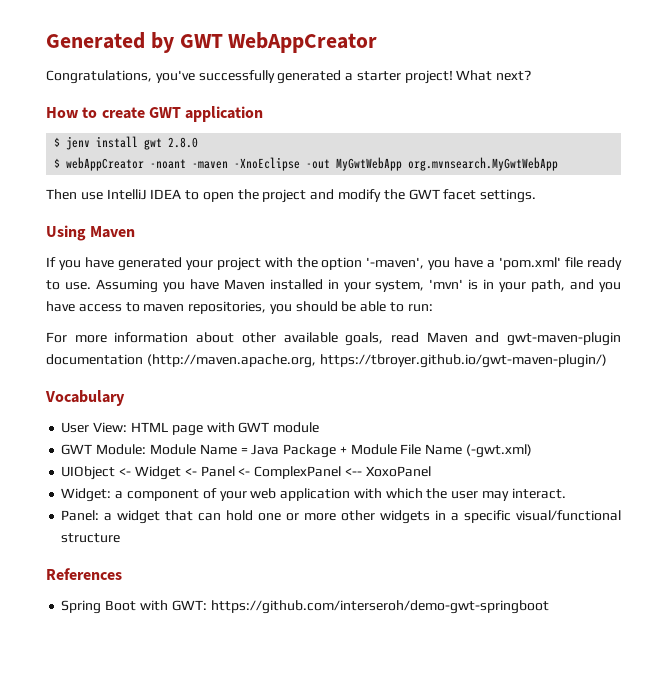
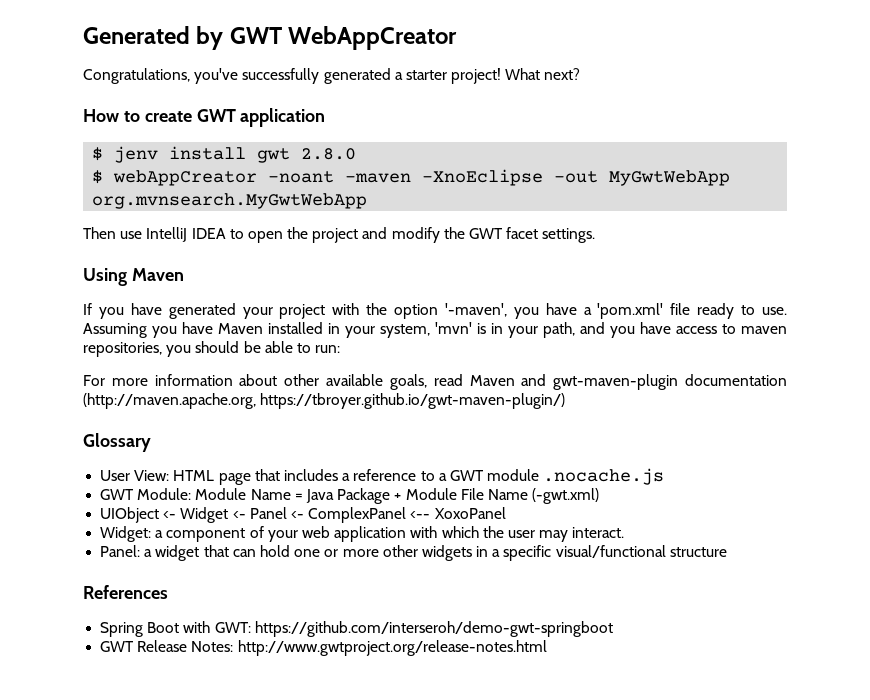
[45,390,125,406] Vocabulary -> [83,433,151,452] Glossary
[206,422,235,433] with -> [254,469,447,481] that includes a reference to a
(320, 427) none -> [543,468,665,485] .nocache.js
(549, 607) none -> [100,640,547,656] // GWT Release Notes: http://www.gwtproject.org/release-notes.html

